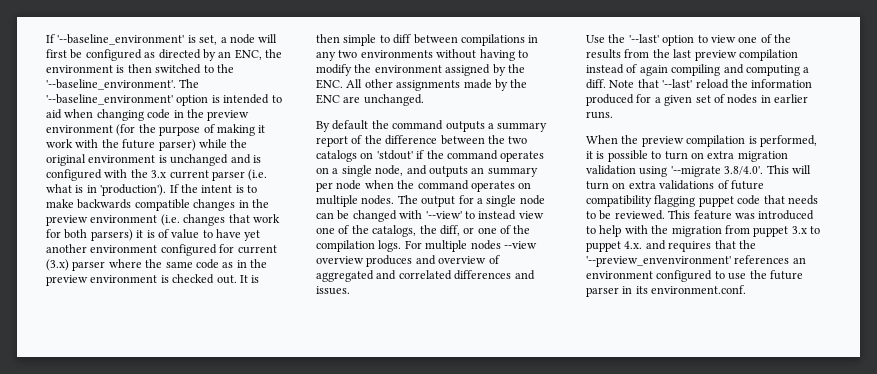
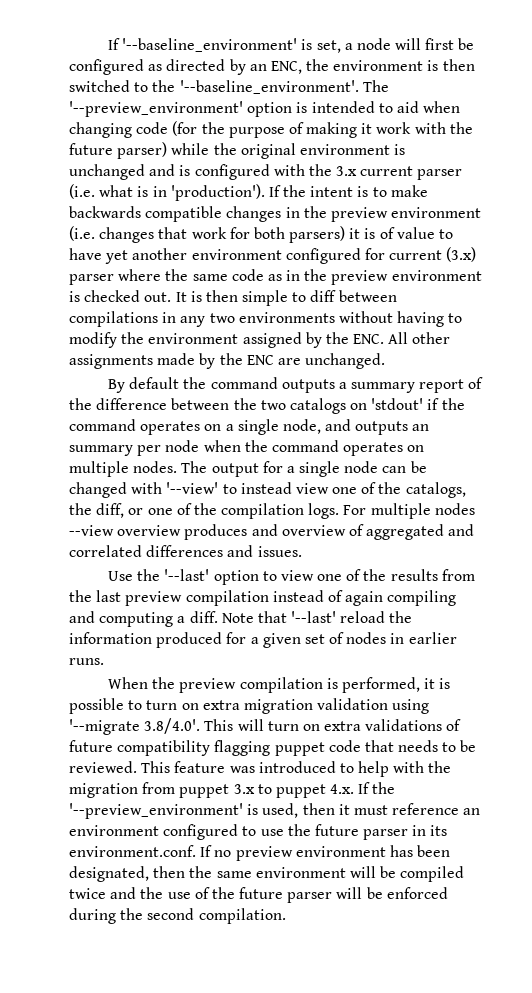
[46,94,173,105] '--baseline_environment' -> [69,101,243,117] '--preview_environment'
[173,109,250,121] [46,125,113,133] in the preview environment -> (169, 128) none
[645,240,756,252] [586,255,790,267] and requires that the '--preview_envenvironment' references -> [358,782,396,794] [69,803,460,819] If the '--preview_environment' is used, then it must reference
(747, 289) none -> [200,845,451,861] [69,866,465,882] [69,887,448,903] [69,908,286,924] If no preview environment has been designated, then the same environment will be compiled twice and the use of the future parser will be enforced during the second compilation.

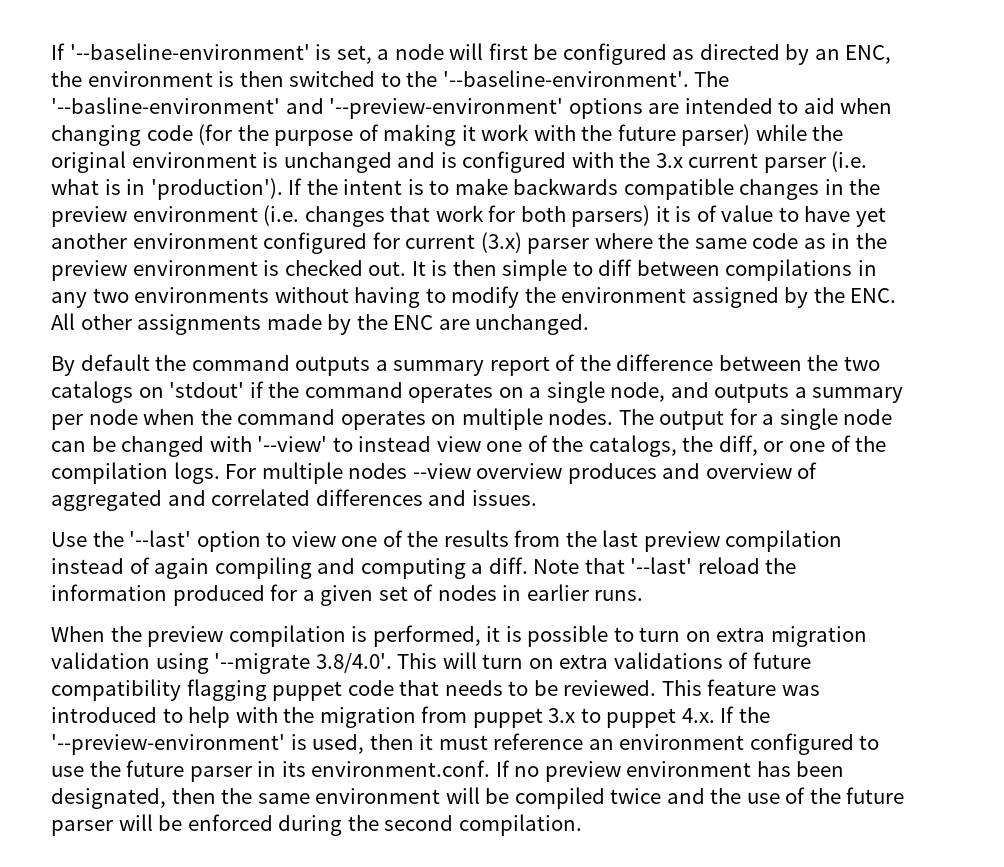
[107,38,298,52] If '--baseline_environment' -> [51,43,310,60] If '--baseline-environment'
[179,80,389,94] [69,101,308,117] '--baseline_environment'. The '--preview_environment' option is -> [442,70,730,87] [51,97,680,119] '--baseline-environment'. The '--basline-environment' and '--preview-environment' options are
[412,424,430,431] an -> [794,387,807,398] a
[69,803,243,819] '--preview_environment' -> [51,734,285,755] '--preview-environment'

